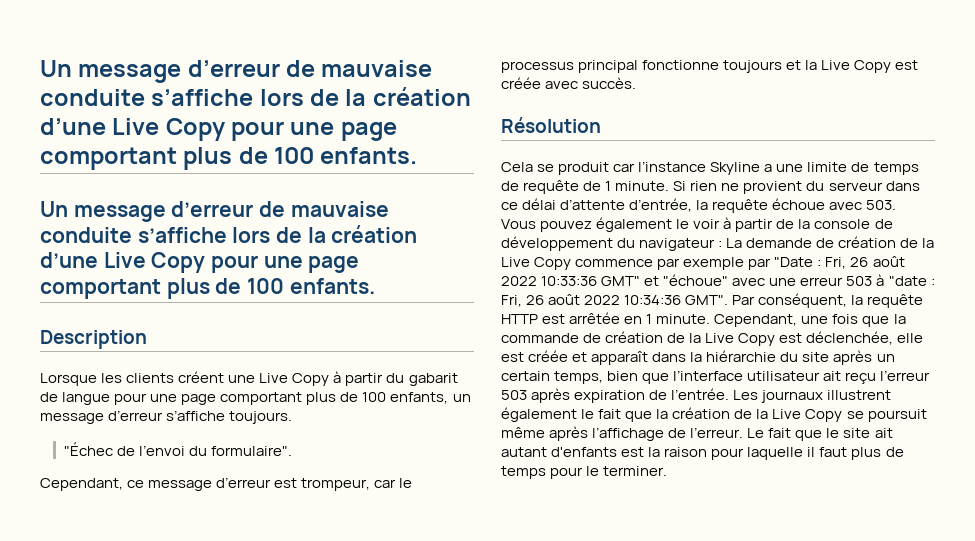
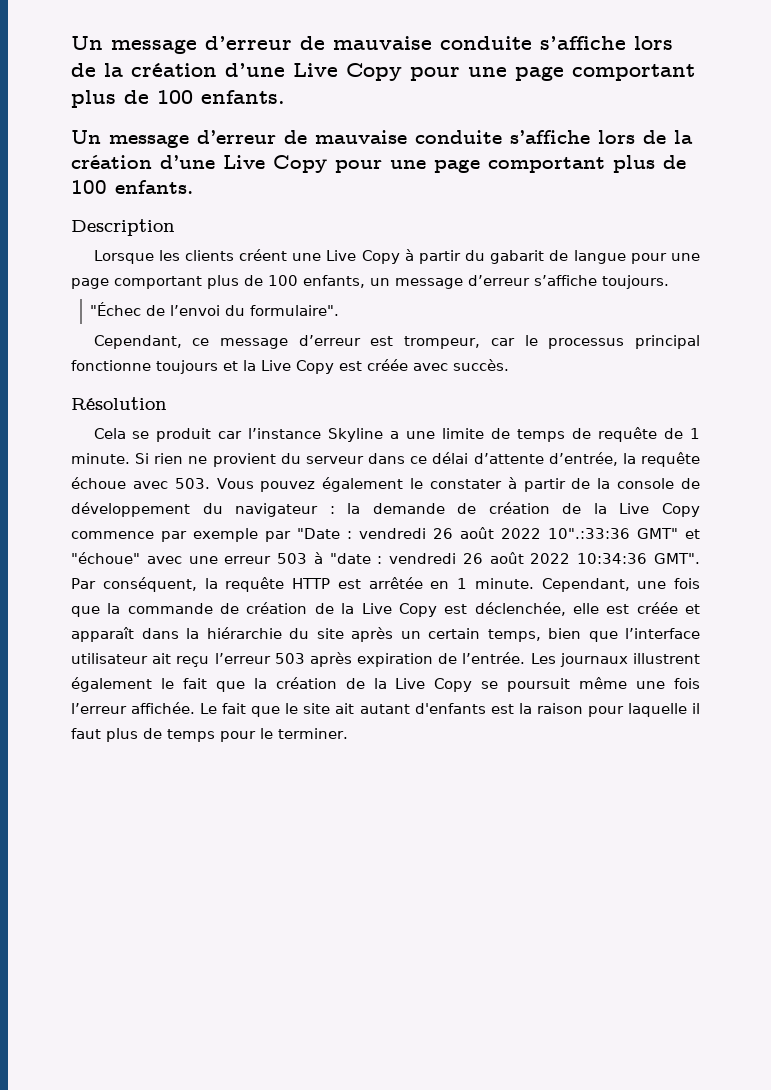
[693,219,721,229] voir -> [429,479,502,489] constater
[726,238,743,248] La -> [347,503,361,514] la
[825,256,905,269] [501,276,598,286] Fri, 26 août 2022 10:33:36 -> [359,527,630,539] vendredi 26 août 2022 10".:33:36
[501,295,522,307] Fri, -> [389,553,457,564] vendredi
[549,426,744,441] après l’affichage de l’erreur. -> [636,678,701,689] [71,702,196,714] une fois l’erreur affichée.

